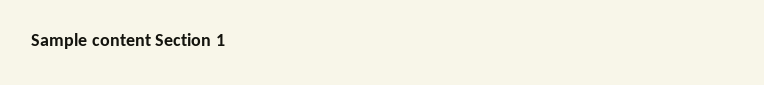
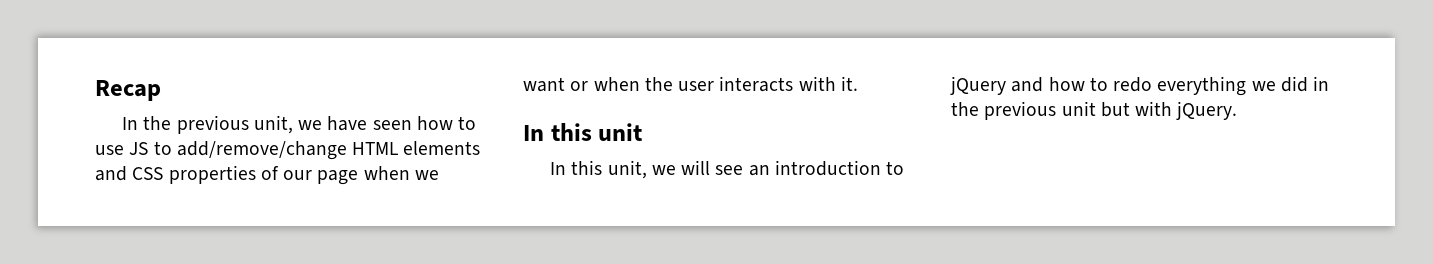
[31,33,226,49] Sample content Section 1 -> [95,80,161,101] [122,115,477,134] [95,141,481,160] [95,165,439,185] [523,76,858,92] [523,123,643,141] [550,160,905,179] [950,76,1330,96] [951,101,1238,120] Recap // In the previous unit, we have seen how to use JS to add/remove/change HTML elements and CSS properties of our page when we want or when the user interacts with it. // In this unit // In this unit, we will see an introduction to jQuery and how to redo everything we did in the previous unit but with jQuery.

